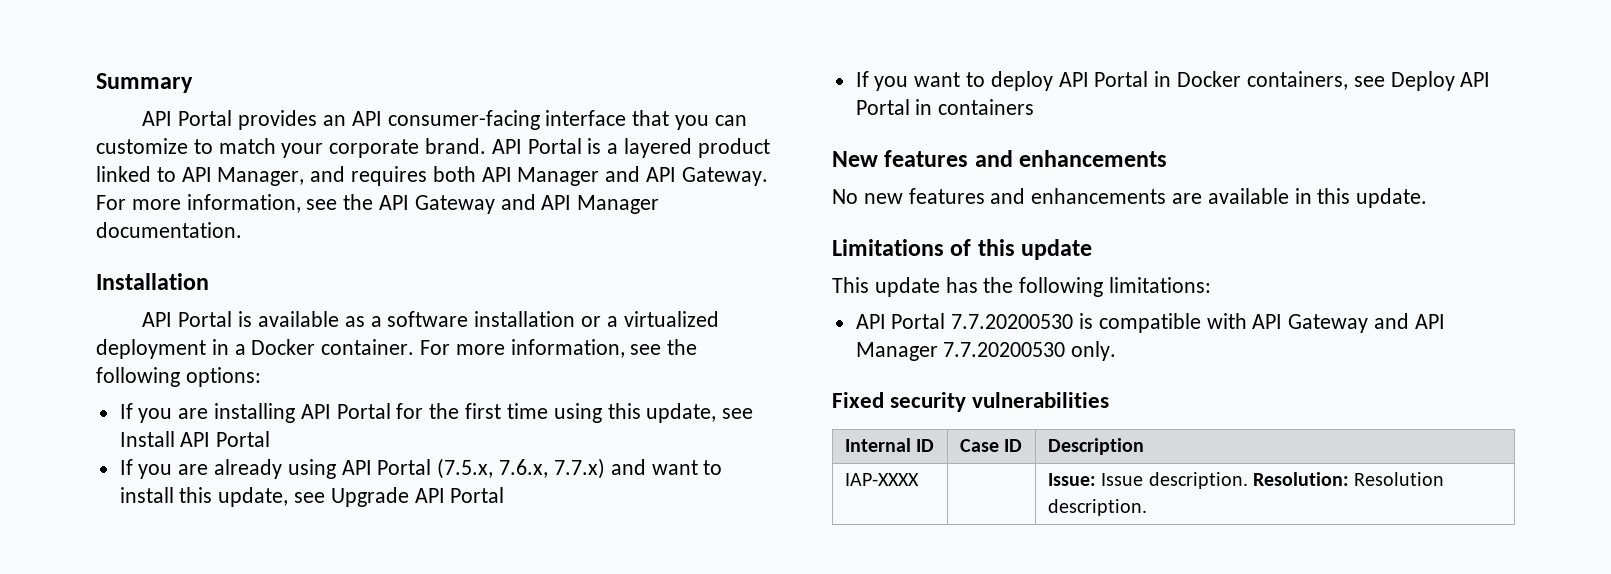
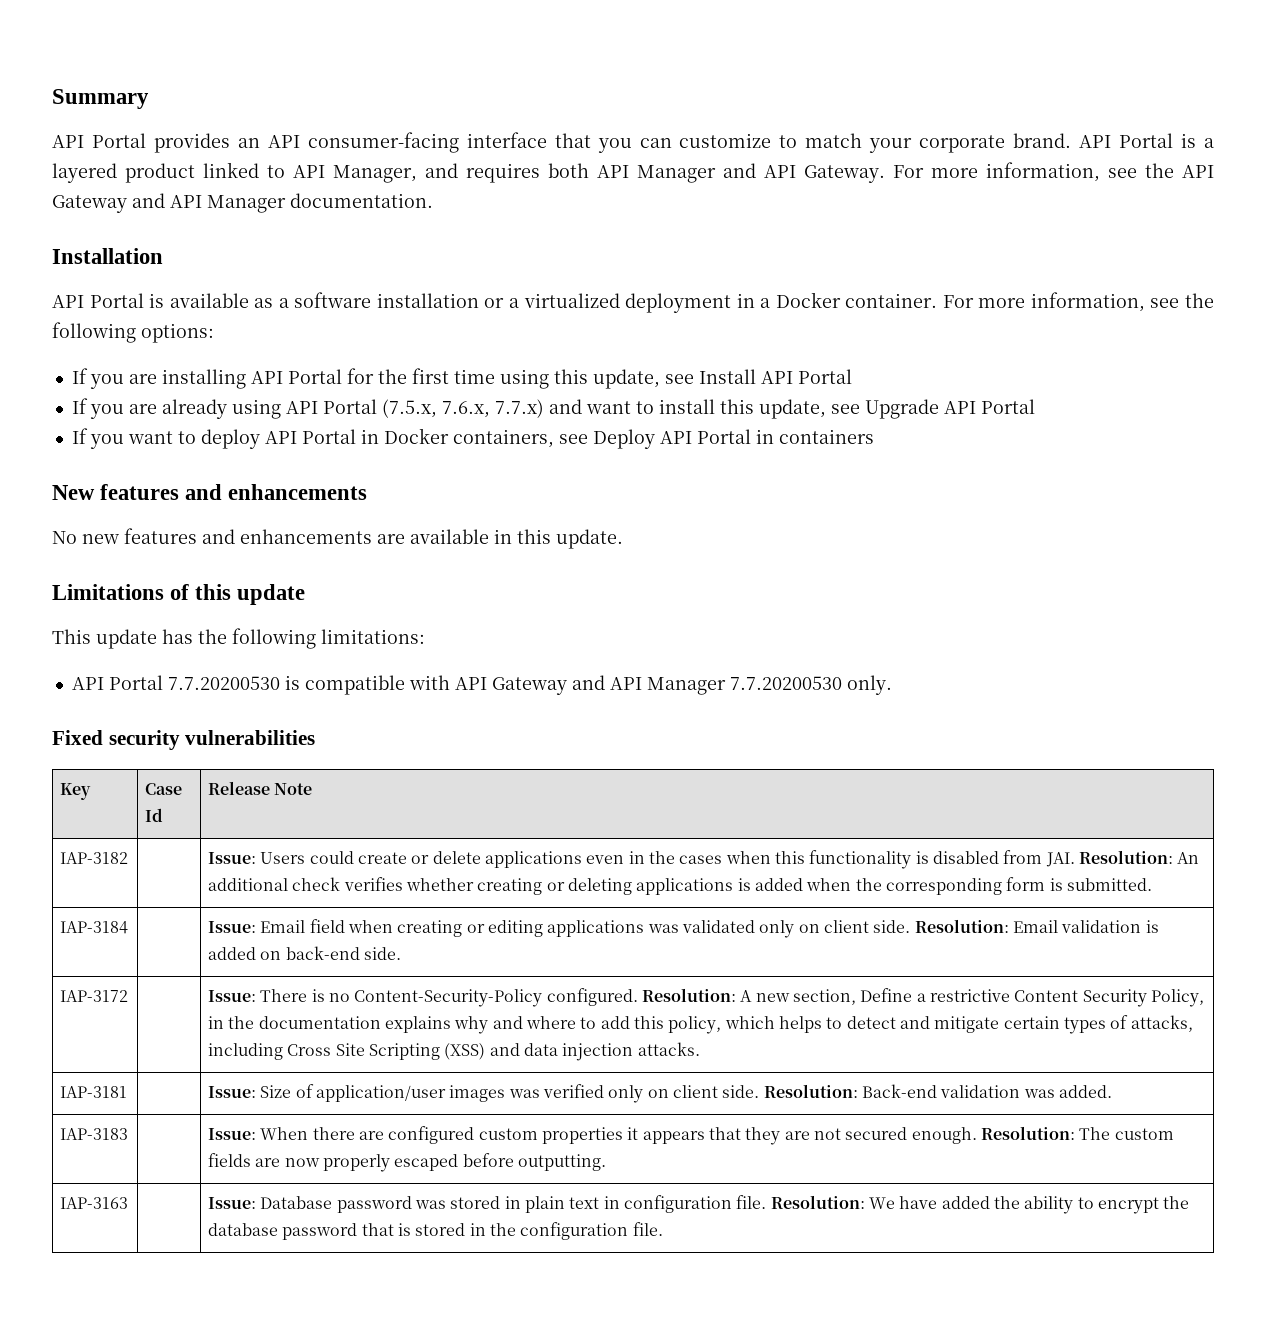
[845,438,935,452] Internal ID -> [60,783,92,800] Key
[1004,439,1023,452] [1048,438,1145,455] [845,473,920,486] [1048,472,1445,489] [1048,499,1148,516] ID | Description // IAP-XXXX | | Issue: Issue description. Resolution: Resolution description. -> [145,808,164,822] [208,781,313,795] [60,852,129,864] [208,850,1200,869] [208,877,1152,895] [60,921,129,934] [208,919,1159,938] [208,946,402,960] [60,990,129,1002] [208,988,1204,1007] [208,1015,1193,1034] [208,1042,700,1061] [60,1086,128,1098] [208,1084,1112,1103] [60,1128,129,1140] [208,1126,1174,1145] [208,1153,607,1172] [60,1197,129,1209] [208,1195,1190,1214] [208,1222,663,1240] Id | Release Note // IAP-3182 | | Issue: Users could create or delete applications even in the cases when this functionality is disabled from JAI. Resolution: An additional check verifies whether creating or deleting applications is added when the corresponding form is submitted. // IAP-3184 | | Issue: Email field when creating or editing applications was validated only on client side. Resolution: Email validation is added on back-end side. // IAP-3172 | | Issue: There is no Content-Security-Policy configured. Resolution: A new section, Define a restrictive Content Security Policy, in the documentation explains why and where to add this policy, which helps to detect and mitigate certain types of attacks, including Cross Site Scripting (XSS) and data injection attacks. // IAP-3181 | | Issue: Size of application/user images was verified only on client side. Resolution: Back-end validation was added. // IAP-3183 | | Issue: When there are configured custom properties it appears that they are not secured enough. Resolution: The custom fields are now properly escaped before outputting. // IAP-3163 | | Issue: Database password was stored in plain text in configuration file. Resolution: We have added the ability to encrypt the database password that is stored in the configuration file.

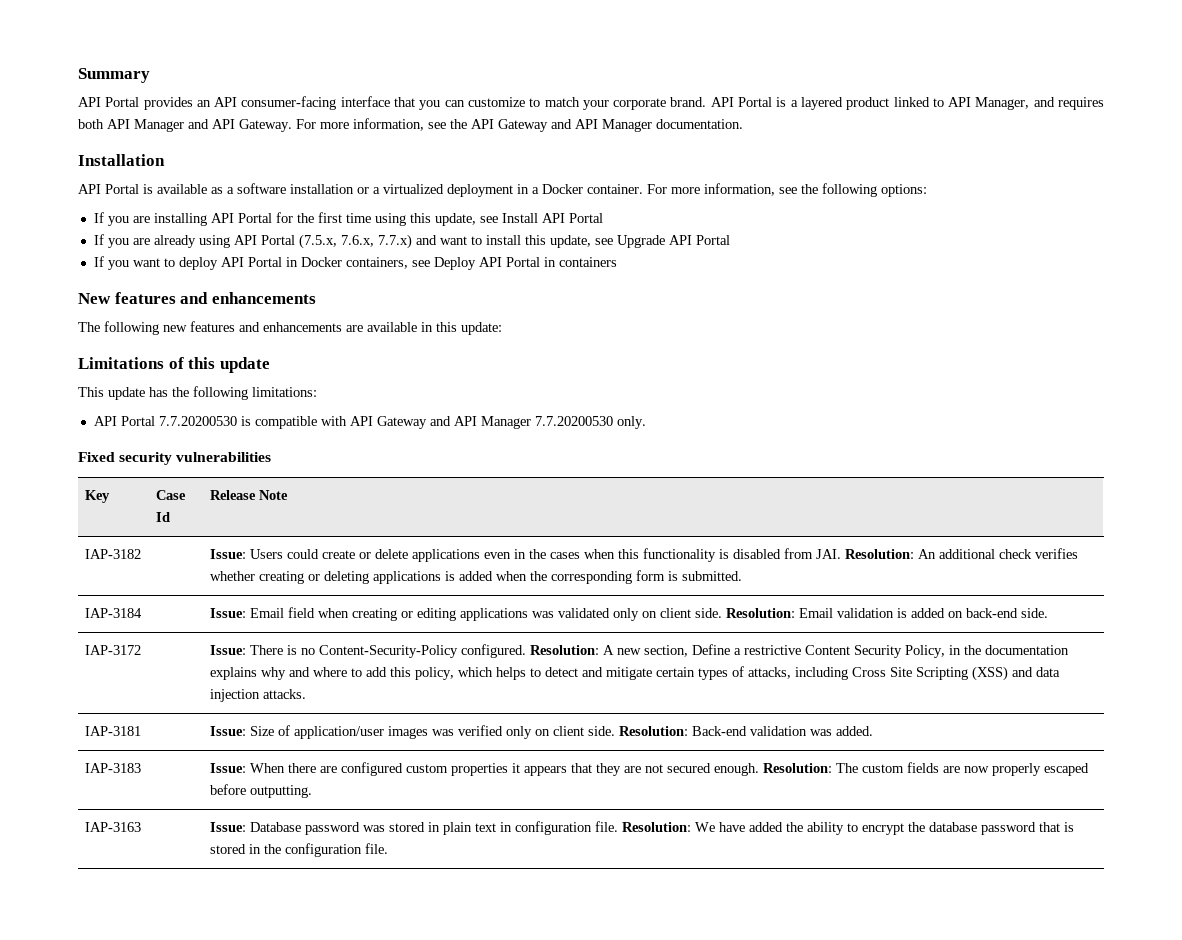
[52,531,77,544] No -> [78,321,159,335] The following
[556,529,623,549] update. -> [461,322,502,335] update:

